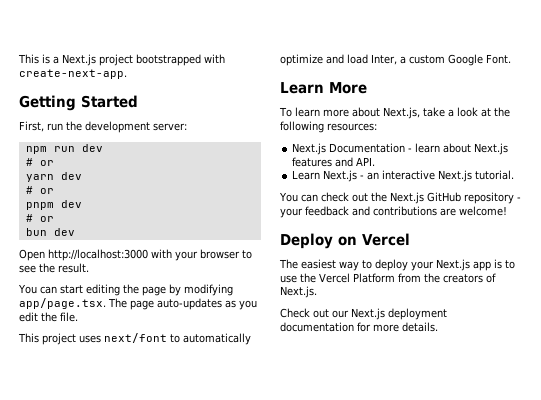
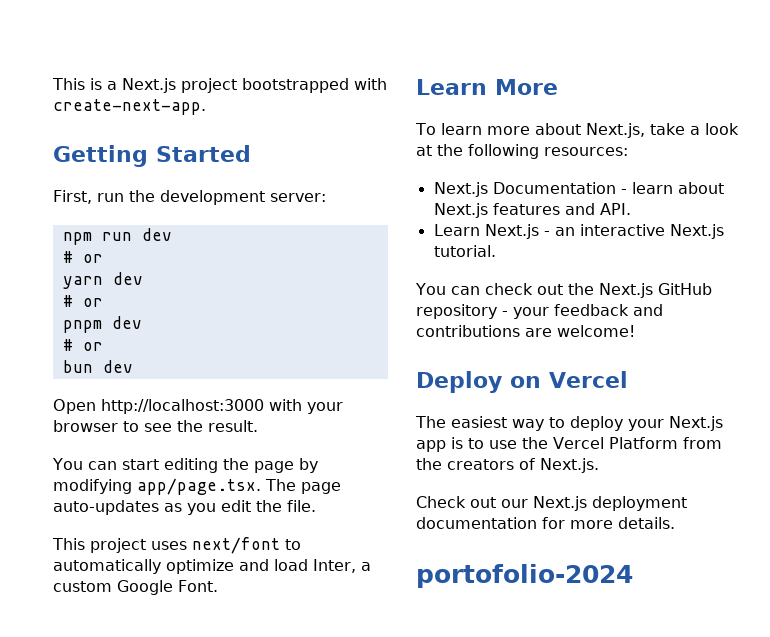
(438, 327) none -> [416,564,633,588] // portofolio-2024

